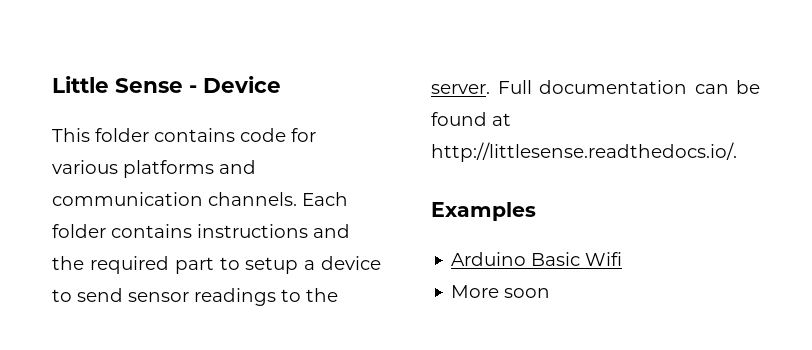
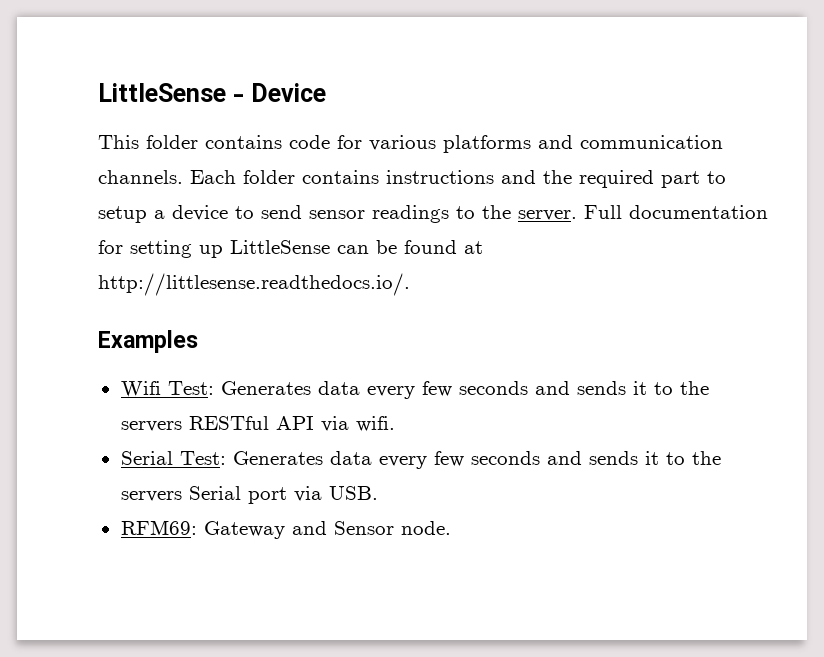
[52,76,183,93] Little Sense -> [98,83,226,102] LittleSense
(687, 87) none -> [98,240,330,258] for setting up LittleSense
[451,252,581,266] Arduino Basic -> (198, 341) none
[451,285,551,298] // More soon -> [167,381,709,399] [120,416,395,432] [120,451,721,469] [120,486,378,504] [120,520,451,539] Test: Generates data every few seconds and sends it to the servers RESTful API via wifi. // Serial Test: Generates data every few seconds and sends it to the servers Serial port via USB. // RFM69: Gateway and Sensor node.

